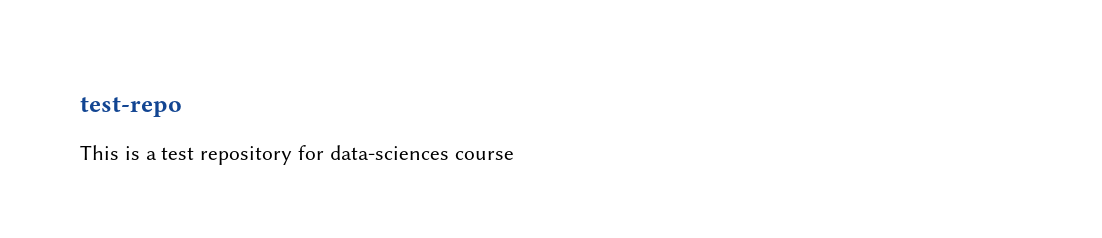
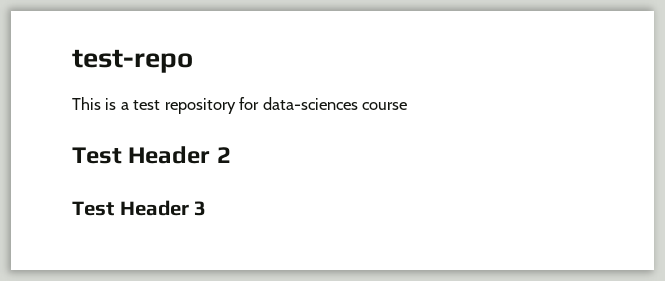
(514, 155) none -> [72,146,231,164] [72,200,207,216] // Test Header 2 // Test Header 3

